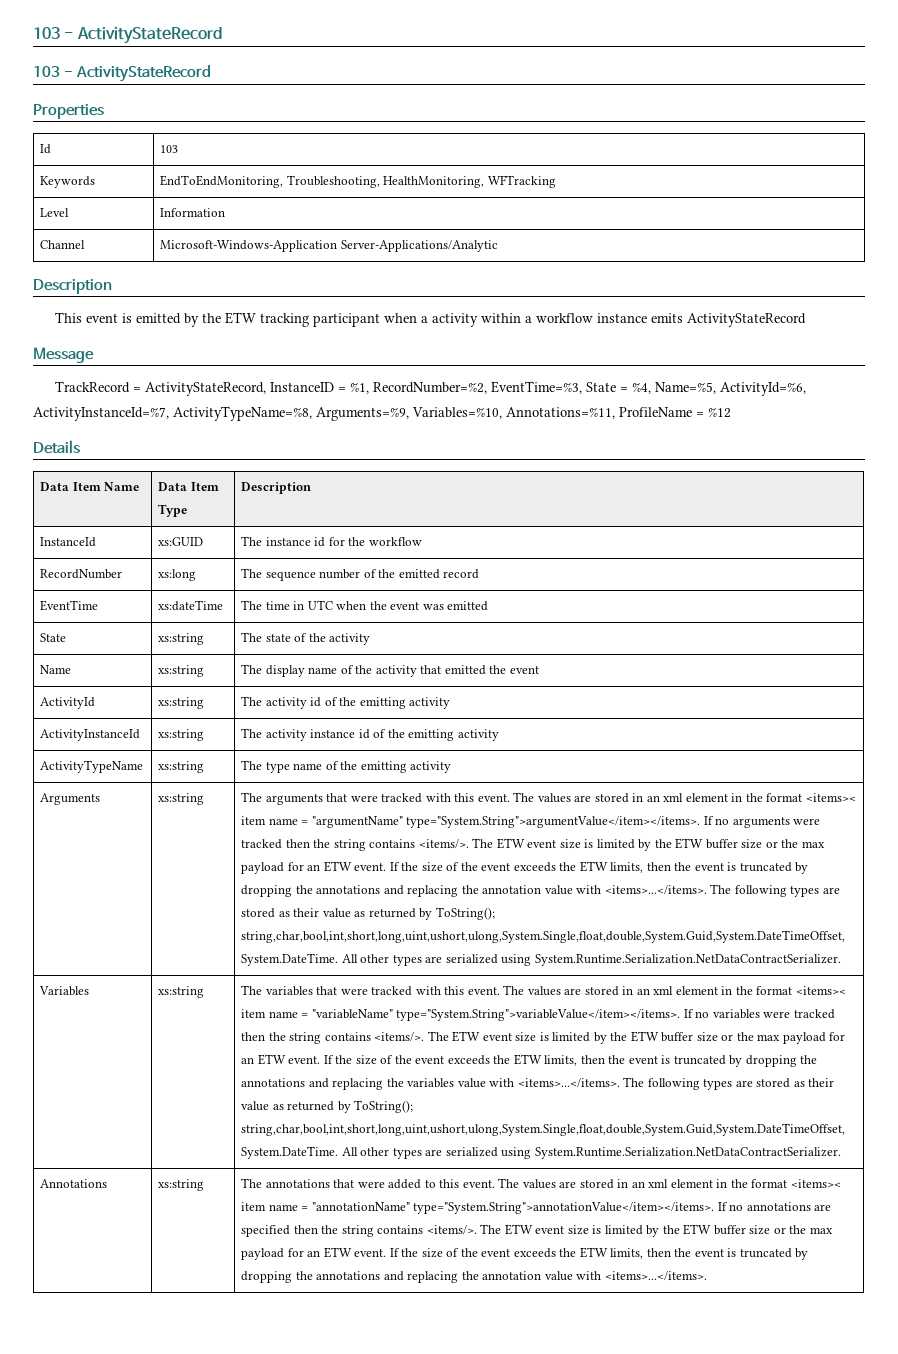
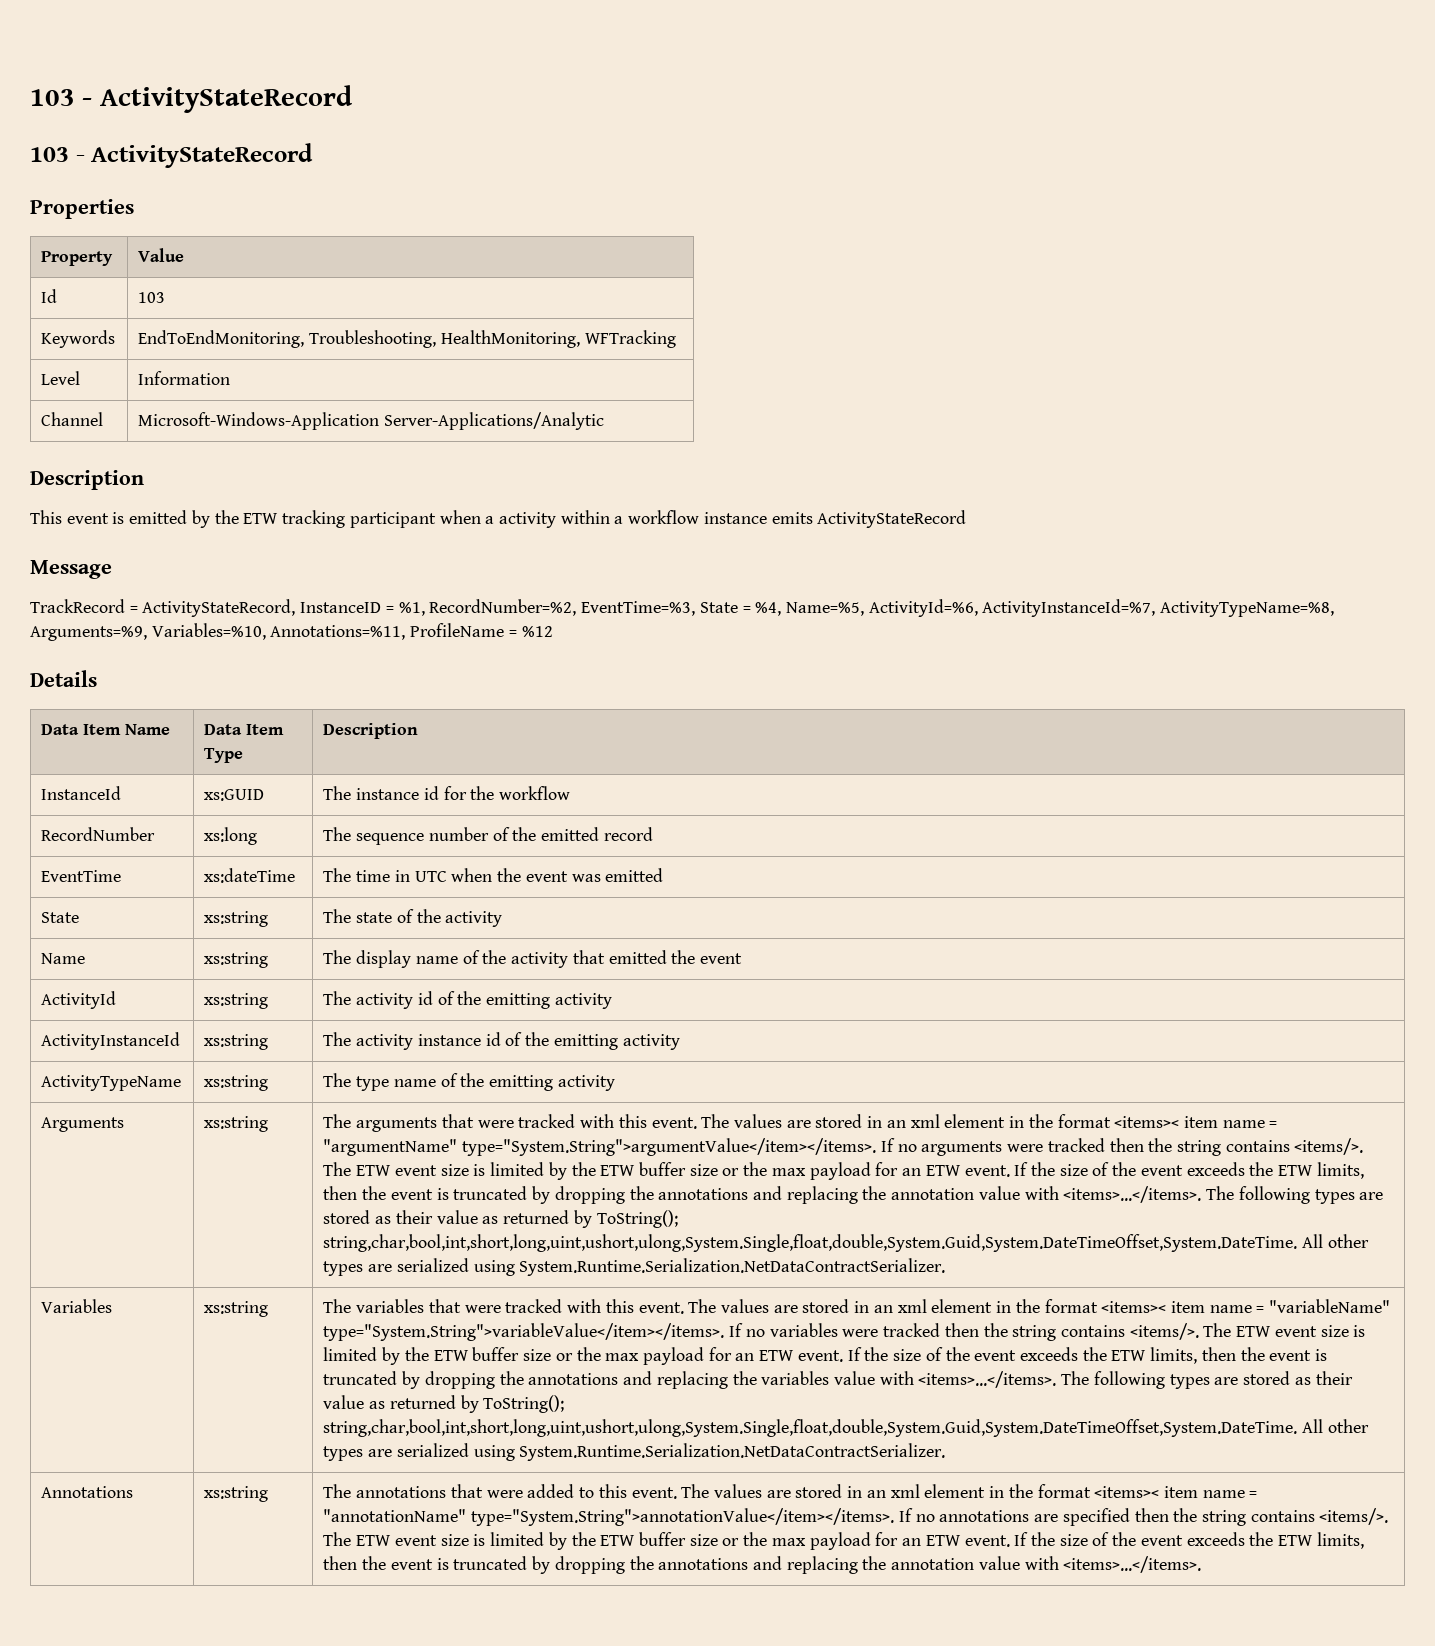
(104, 111) none -> [41,251,114,266] [138,248,185,262] // Property | Value

